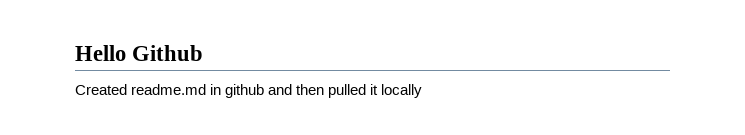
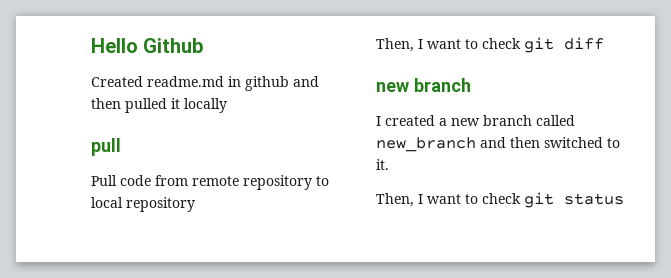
(423, 91) none -> [91,138,121,156] [91,175,329,190] [91,197,195,212] [376,37,604,53] [376,78,471,92] [376,115,575,126] [376,137,620,152] [376,159,389,170] [376,192,624,208] // pull // Pull code from remote repository to local repository // Then, I want to check git diff // new branch // I created a new branch called new_branch and then switched to it. // Then, I want to check git status

